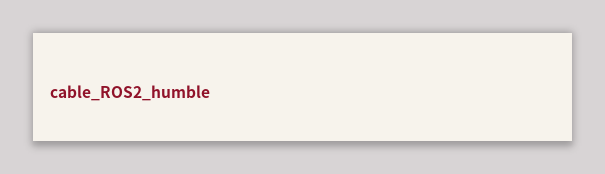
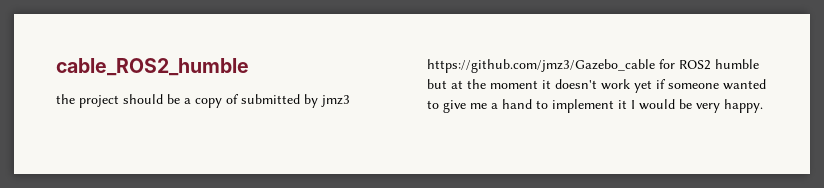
(210, 93) none -> [56,94,350,108] [427,59,759,73] [427,79,766,93] [427,99,763,113] // the project should be a copy of submitted by jmz3 https://github.com/jmz3/Gazebo_cable for ROS2 humble but at the moment it doesn't work yet if someone wanted to give me a hand to implement it I would be very happy.

